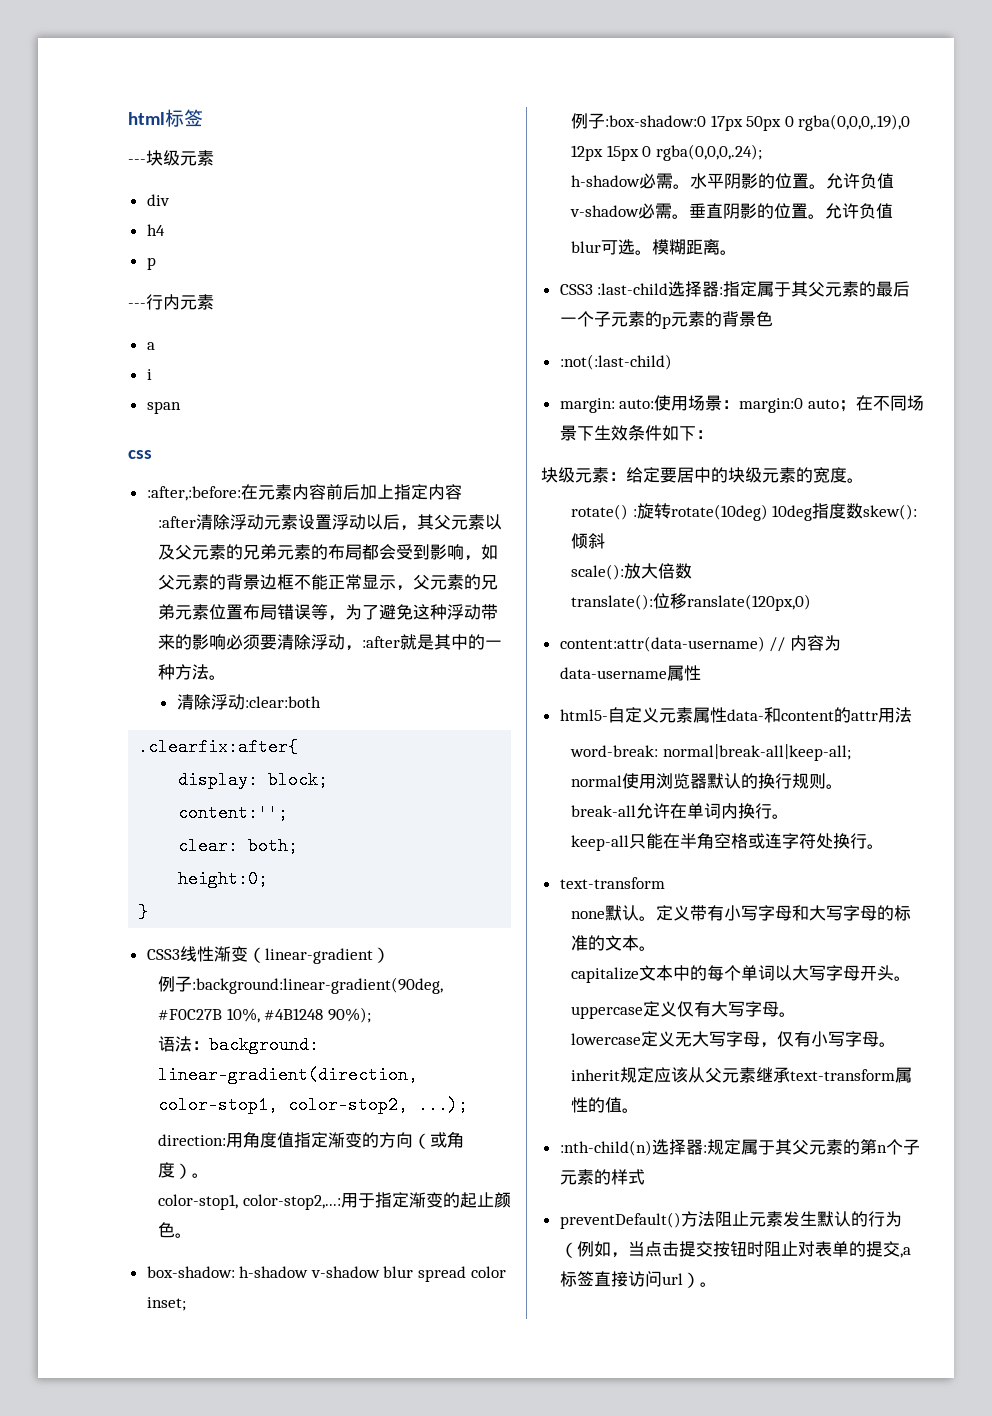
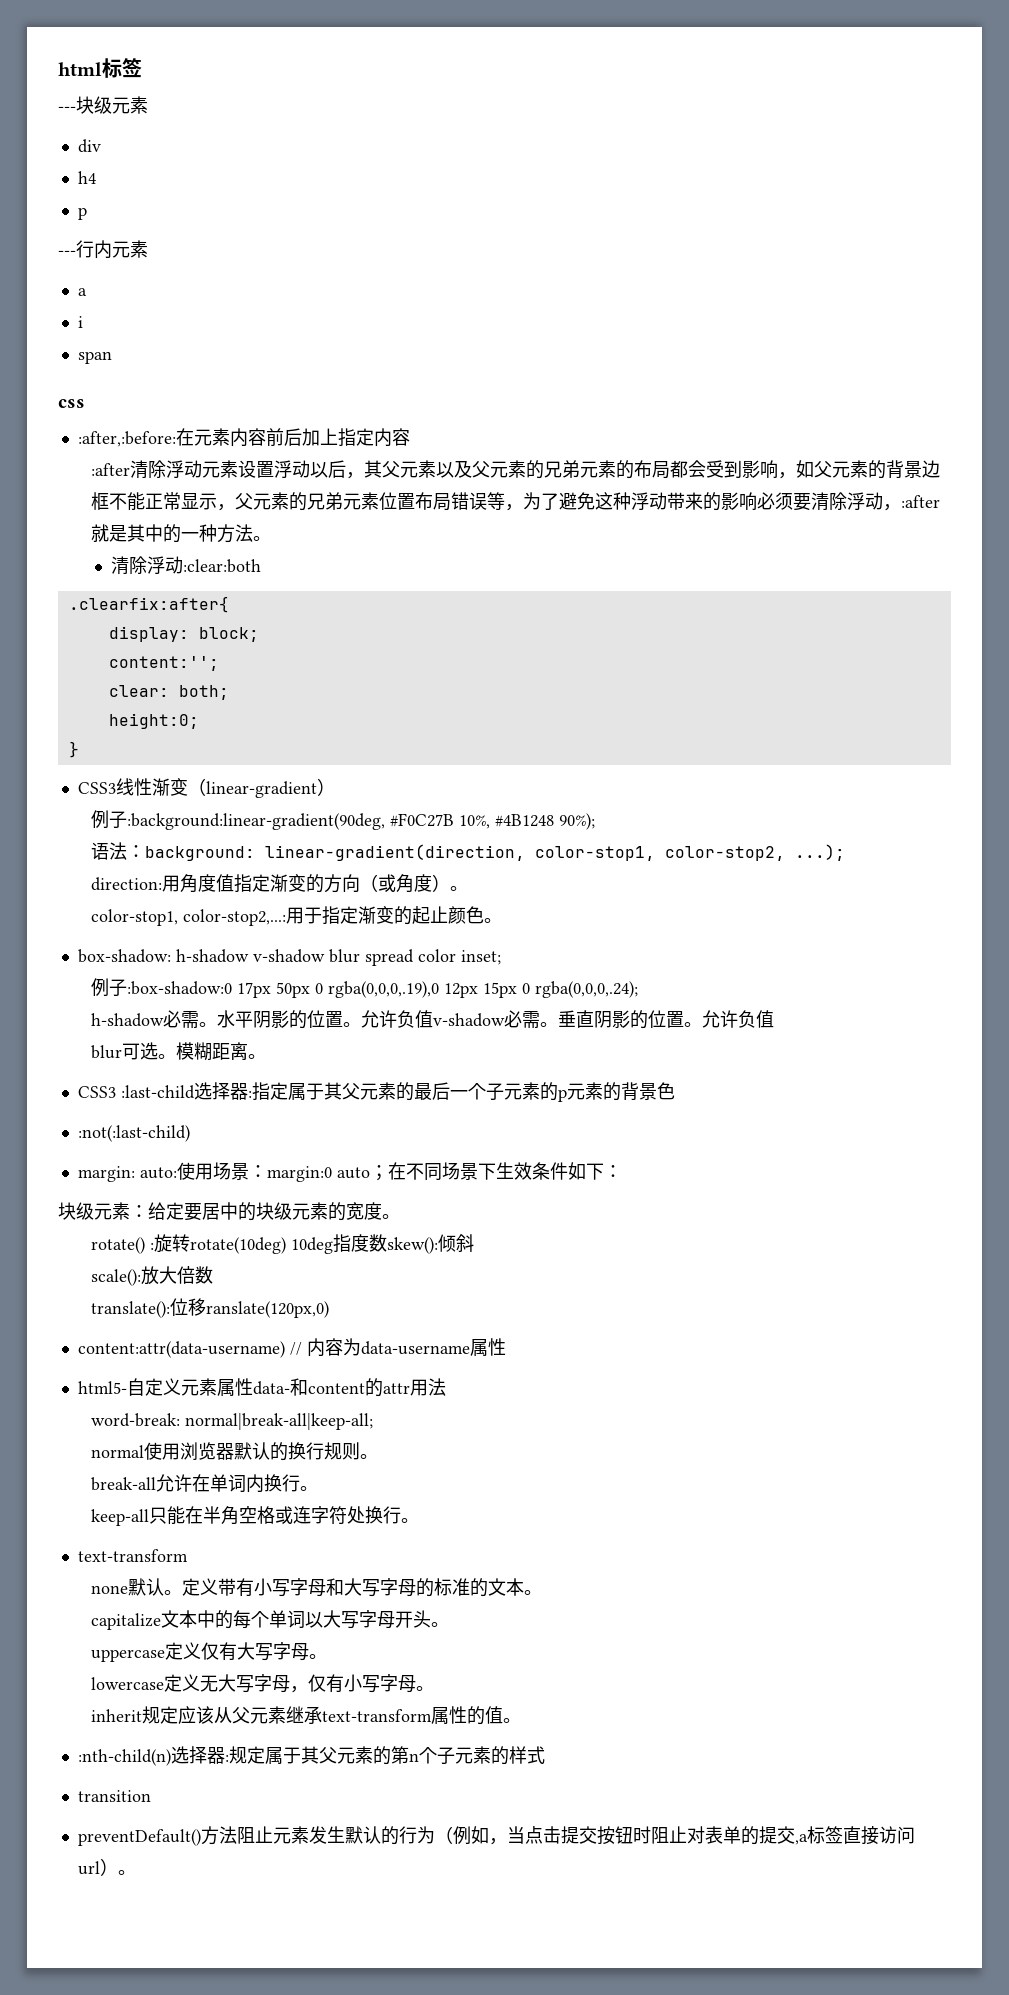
(645, 1177) none -> [77,1790,151,1802] // transition

